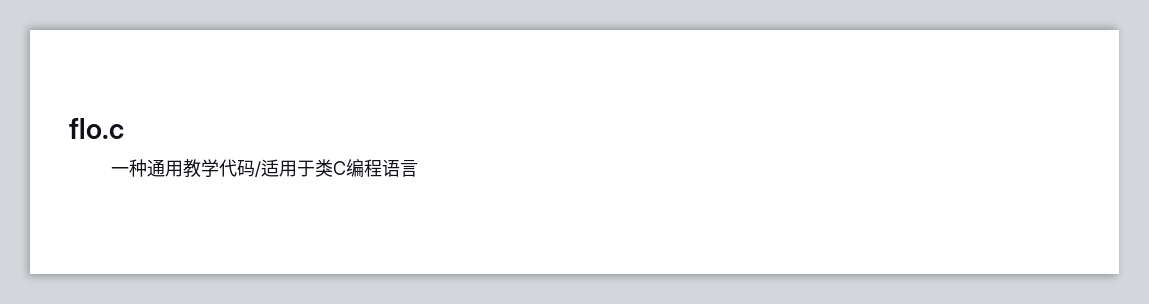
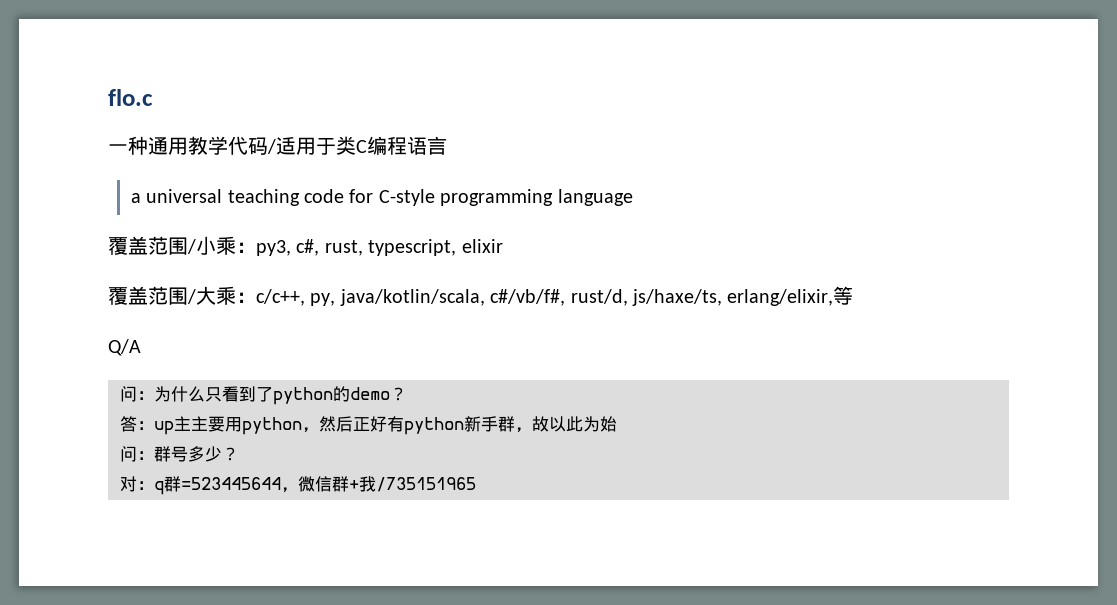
(419, 168) none -> [130,189,633,206] [108,236,503,256] [108,286,854,306] [108,339,141,356] [120,386,407,405] [120,416,617,435] [120,446,239,462] [120,476,476,495] // a universal teaching code for C-style programming language // 覆盖范围/小乘：py3, c#, rust, typescript, elixir // 覆盖范围/大乘：c/c++, py, java/kotlin/scala, c#/vb/f#, rust/d, js/haxe/ts, erlang/elixir,等 // Q/A // 问：为什么只看到了python的demo？ // 答：up主主要用python，然后正好有python新手群，故以此为始 // 问：群号多少？ // 对：q群=523445644，微信群+我/735151965

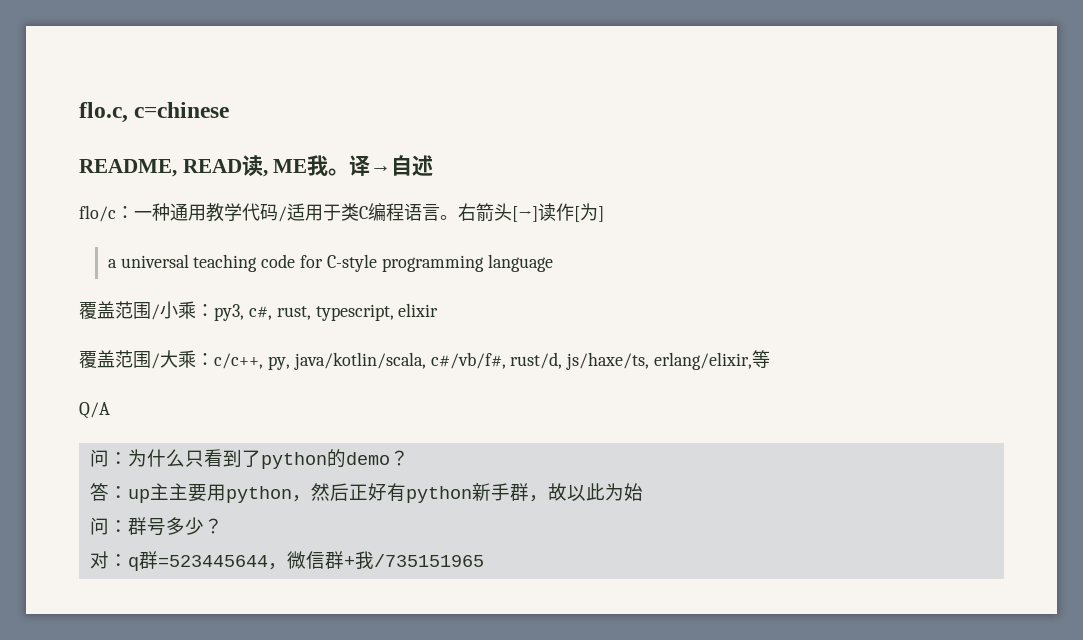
[108,89,153,106] flo.c // -> [79,102,230,123] [79,155,434,177] [79,205,134,222] flo.c, c=chinese // README, READ读, ME我。译→自述 // flo/c：
(447, 145) none -> [440,203,604,222] 。右箭头[→]读作[为]

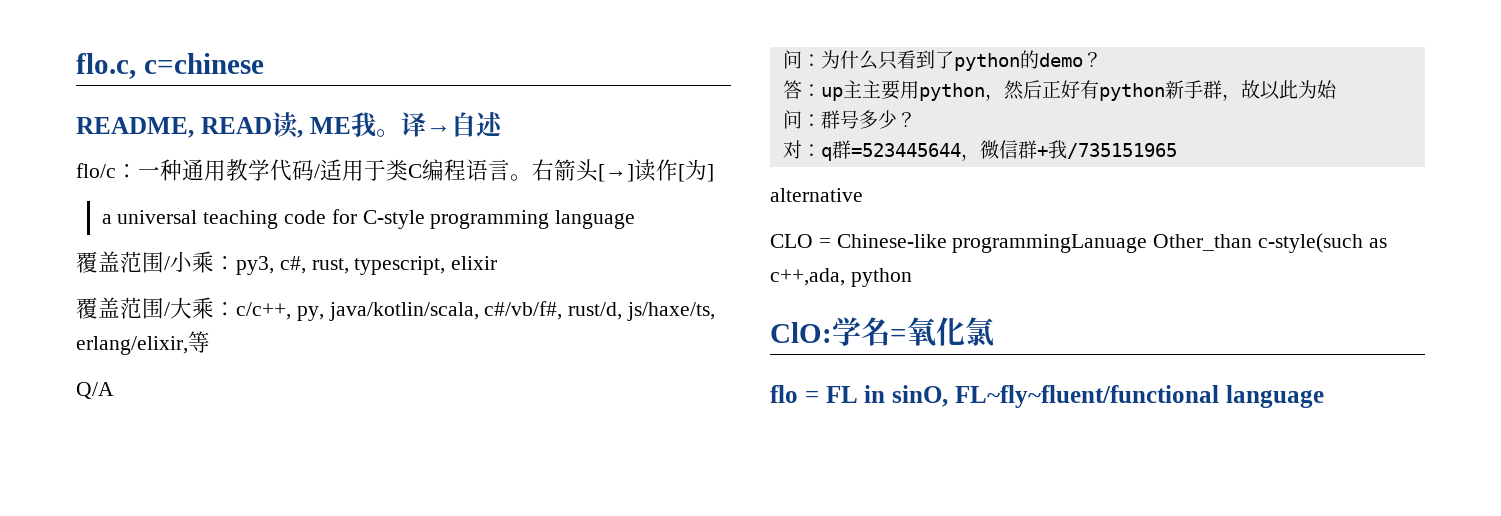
(484, 560) none -> [770,188,863,202] [770,233,1387,253] [770,268,912,287] [770,317,994,347] [770,385,1324,408] // alternative // CLO = Chinese-like programmingLanuage Other_than c-style(such as c++,ada, python // ClO:学名=氧化氯 // flo = FL in sinO, FL~fly~fluent/functional language

